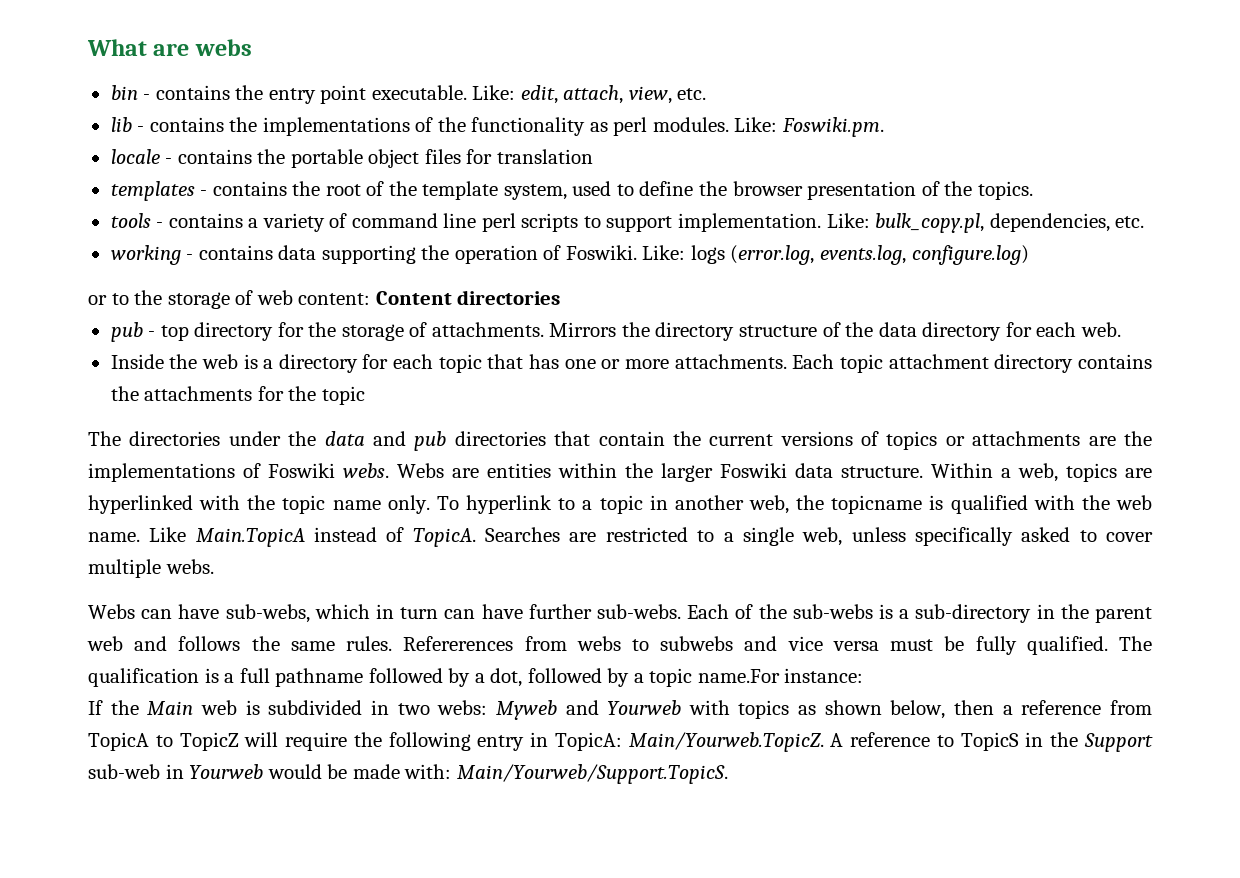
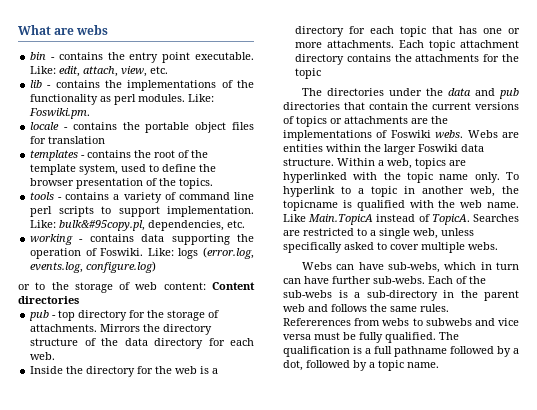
[875,213,985,233] bulk_copy.pl, -> [59,220,146,231] bulk&#95copy.pl,
(198, 361) none -> [86,366,173,377] directory for the
[697,668,864,683] [88,700,1152,720] [88,732,1153,752] [88,764,728,784] name.For instance: // If the Main web is subdivided in two webs: Myweb and Yourweb with topics as shown below, then a reference from TopicA to TopicZ will require the following entry in TopicA: Main/Yourweb.TopicZ. A reference to TopicS in the Support sub-web in Yourweb would be made with: Main/Yourweb/Support.TopicS. -> [407,362,439,368] name.

